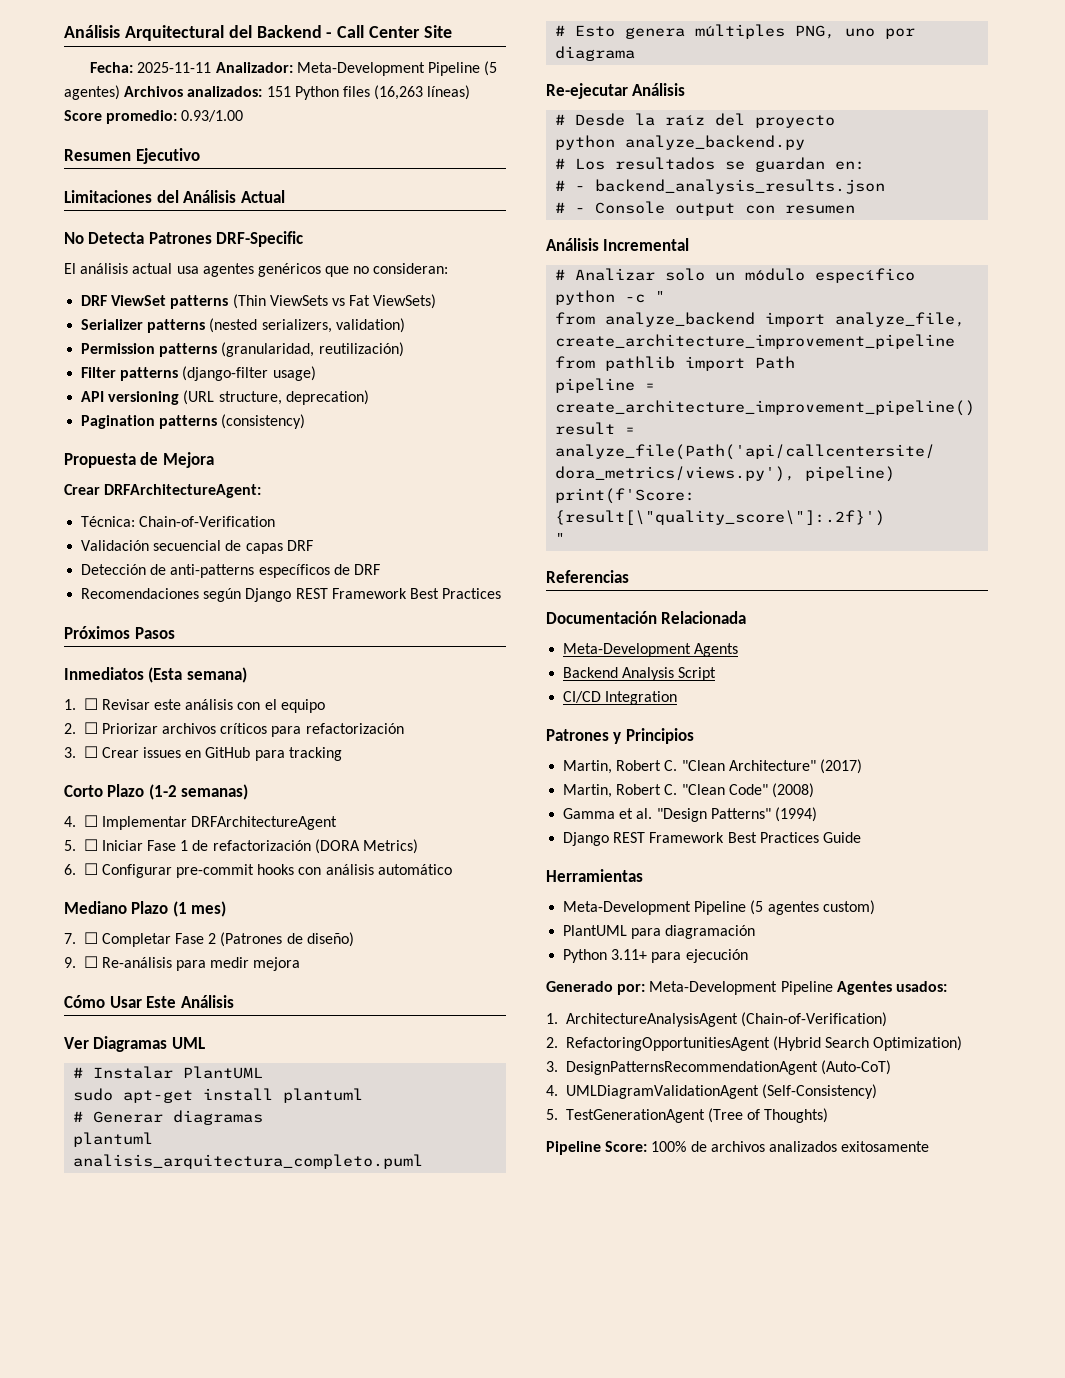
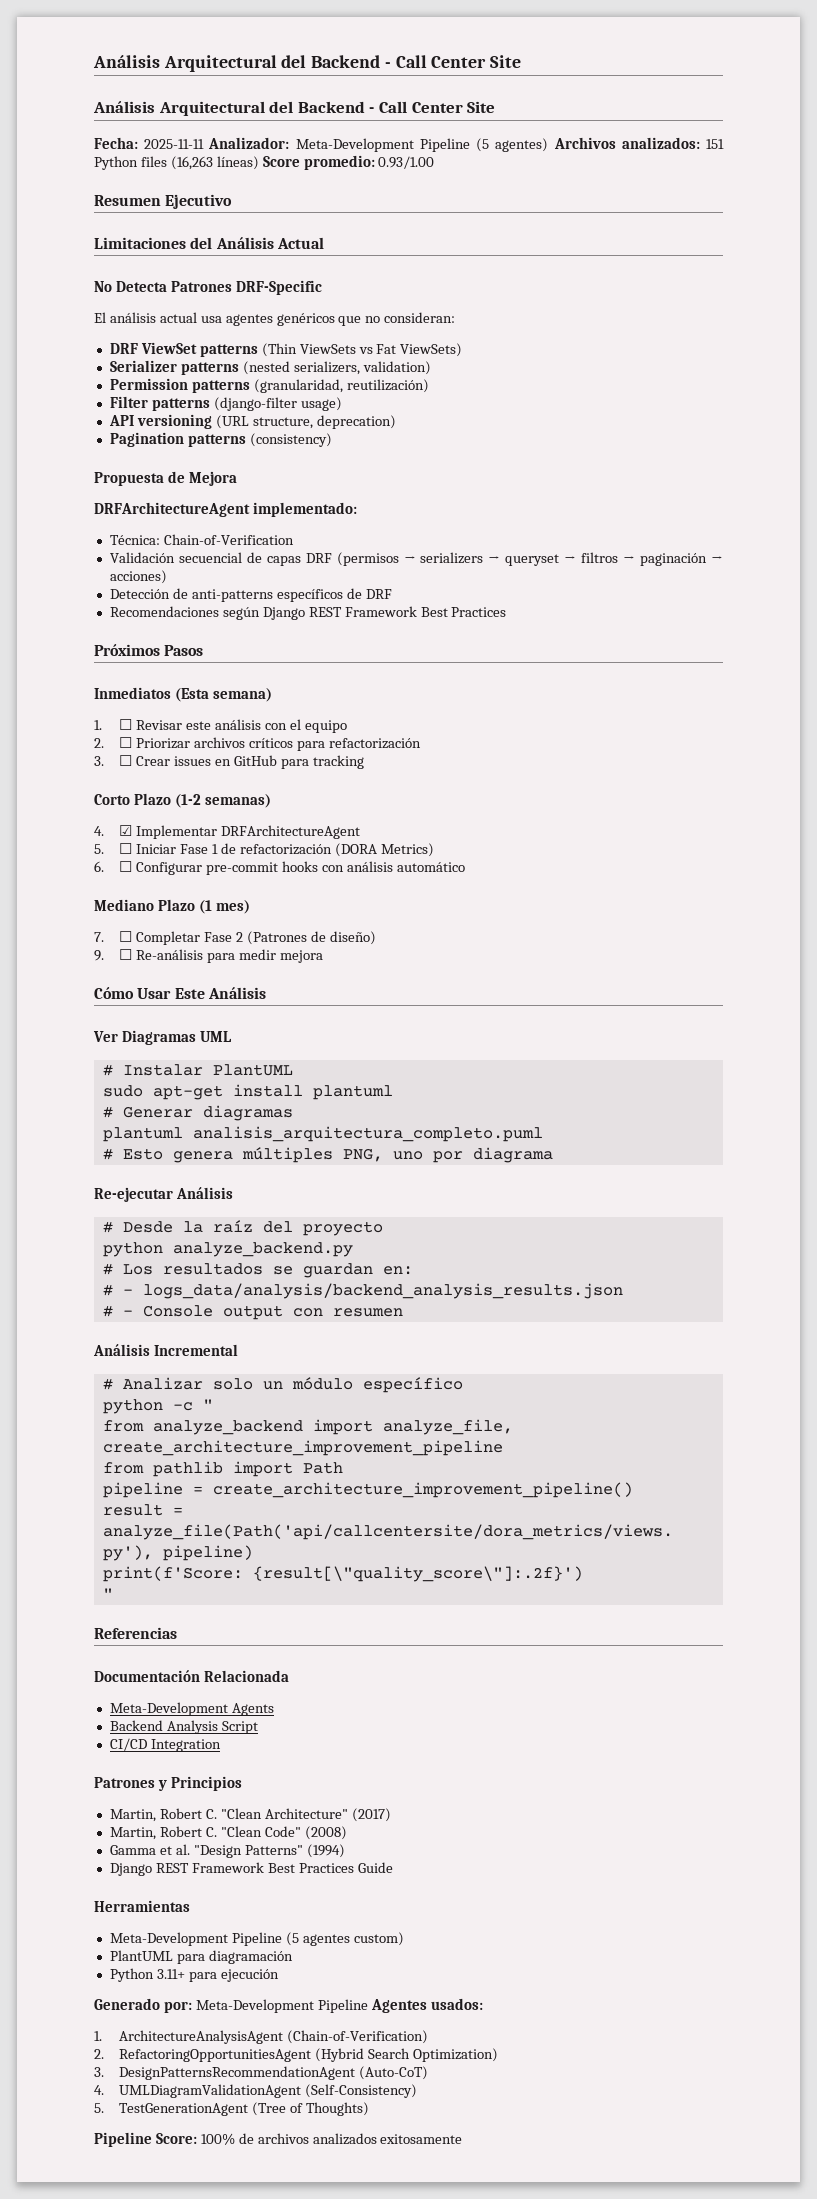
[64,25,453,41] Análisis Arquitectural del Backend - Call Center Site -> [93,55,522,72] [93,101,496,116] Análisis Arquitectural del Backend - Call Center Site // Análisis Arquitectural del Backend - Call Center Site
[64,484,262,498] Crear DRFArchitectureAgent: -> [94,502,357,517] DRFArchitectureAgent implementado:
(313, 545) none -> [336,552,723,566] [109,570,167,584] (permisos → serializers → queryset → filtros → paginación → acciones)
[83,815,98,827] ☐ -> [119,825,133,836] ☑
[595,179,886,194] backend_analysis_results.json -> [142,1283,623,1299] logs_data/analysis/backend_analysis_results.json

